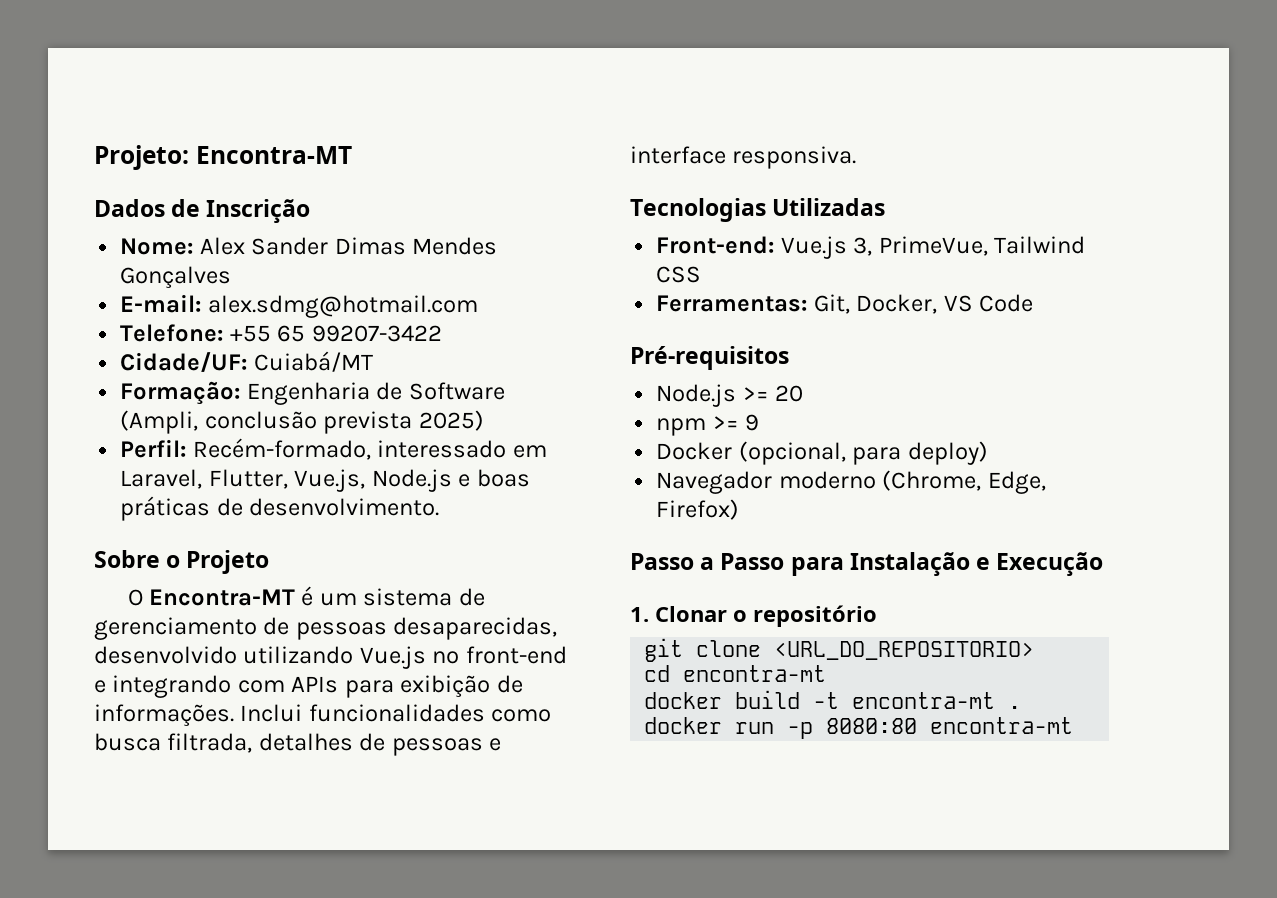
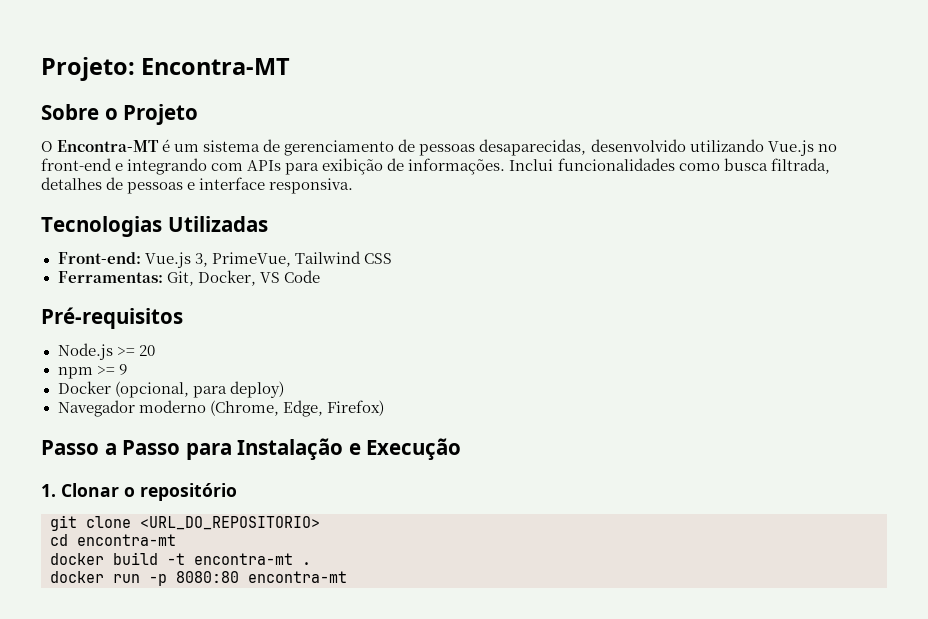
[94,199,311,223] [120,237,498,255] [120,266,232,289] [120,294,478,318] [120,324,442,342] [120,351,373,372] [120,381,505,405] [120,410,484,434] [120,438,547,460] [120,469,530,492] [120,496,440,521] // Dados de Inscrição // Nome: Alex Sander Dimas Mendes Gonçalves // E-mail: alex.sdmg@hotmail.com // Telefone: +55 65 99207-3422 // Cidade/UF: Cuiabá/MT // Formação: Engenharia de Software (Ampli, conclusão prevista 2025) // Perfil: Recém-formado, interessado em Laravel, Flutter, Vue.js, Node.js e boas práticas de desenvolvimento. -> (291, 66) none

